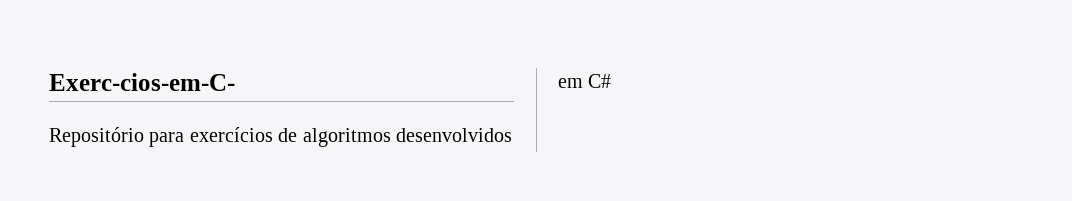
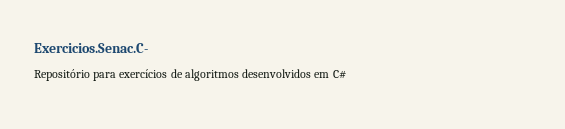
[49,73,235,91] Exerc-cios-em-C- -> [34,43,148,53] Exercicios.Senac.C-

